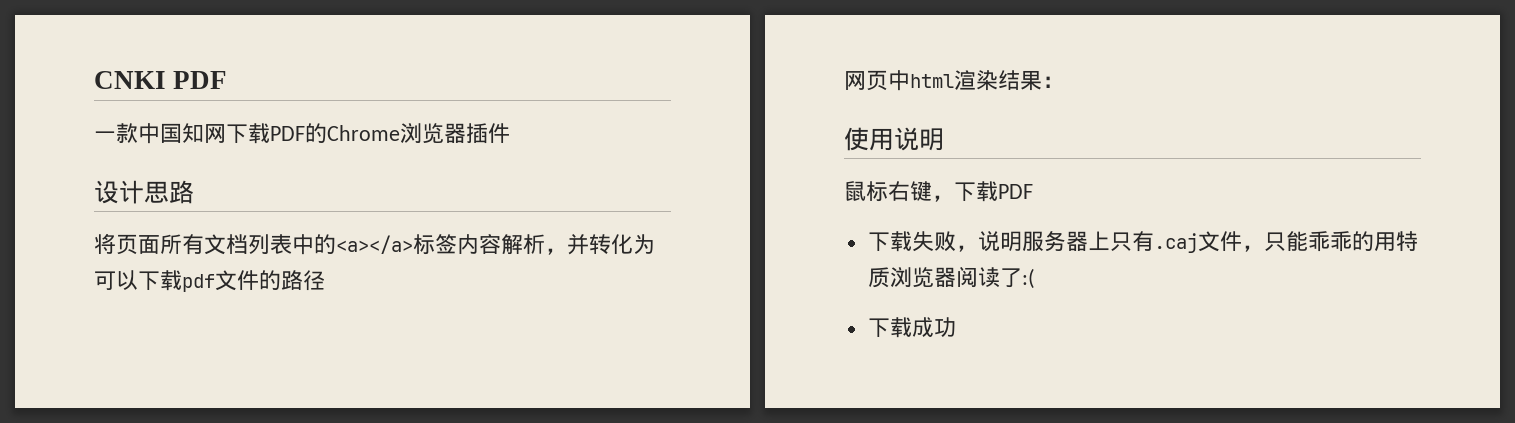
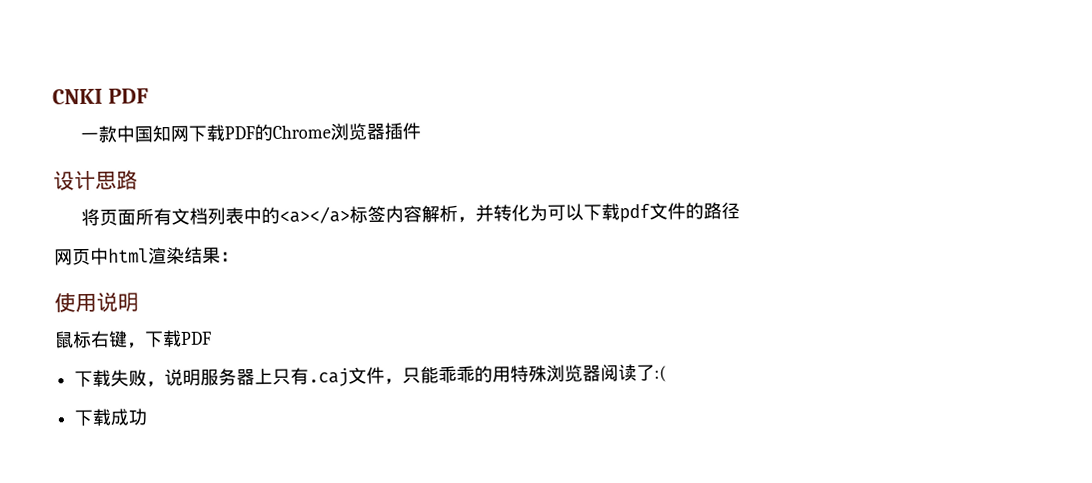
[867,267,890,288] 质 -> [528,364,548,383] 殊

